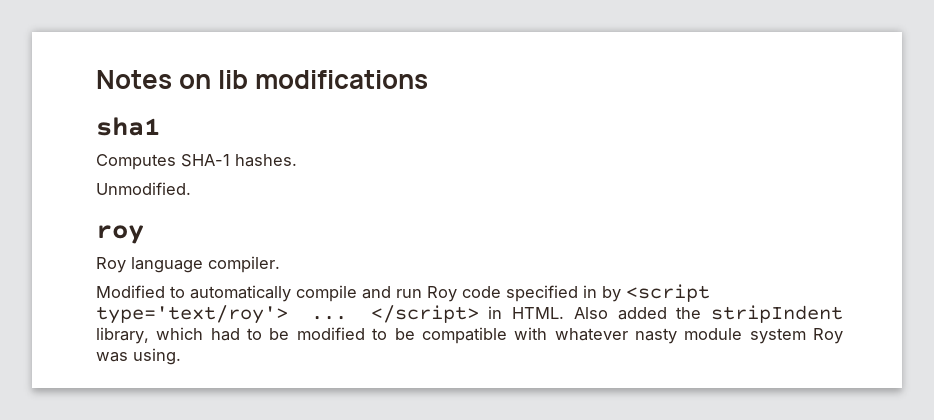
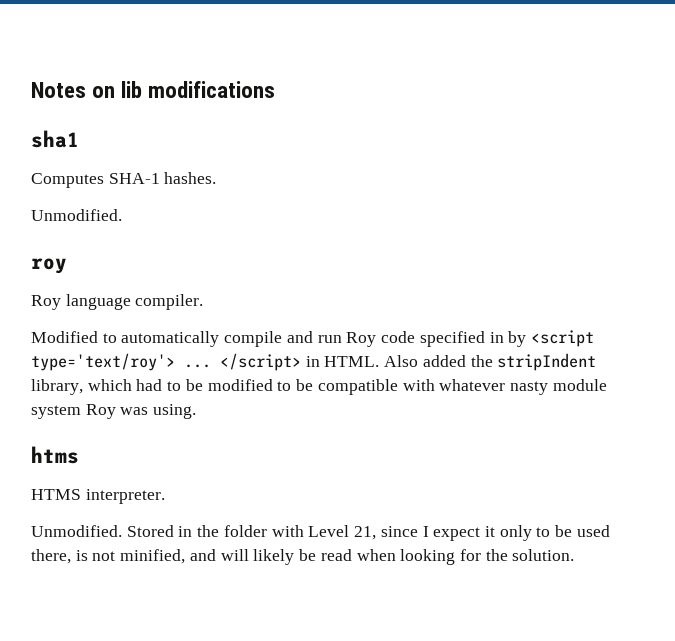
(181, 356) none -> [31,446,79,464] [31,489,165,504] [31,525,610,541] [31,549,575,565] // htms // HTMS interpreter. // Unmodified. Stored in the folder with Level 21, since I expect it only to be used there, is not minified, and will likely be read when looking for the solution.

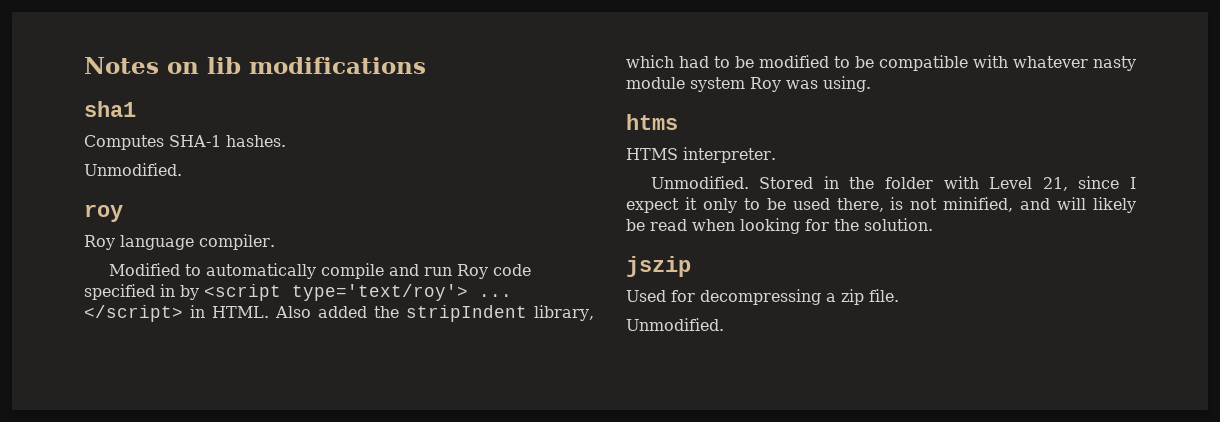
(575, 555) none -> [626,256,691,277] [626,289,899,305] [626,318,724,331] // jszip // Used for decompressing a zip file. // Unmodified.

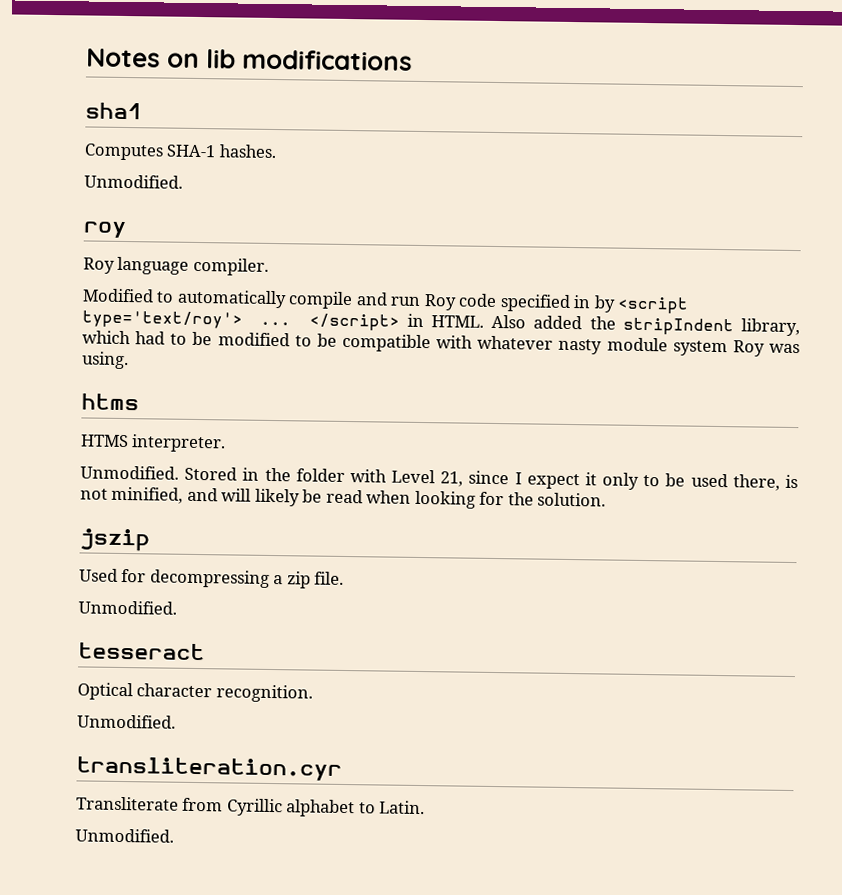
(724, 324) none -> [78,642,205,661] [77,682,313,703] [77,714,176,729] [76,756,342,781] [76,796,426,818] [75,828,174,843] // tesseract // Optical character recognition. // Unmodified. // transliteration.cyr // Transliterate from Cyrillic alphabet to Latin. // Unmodified.

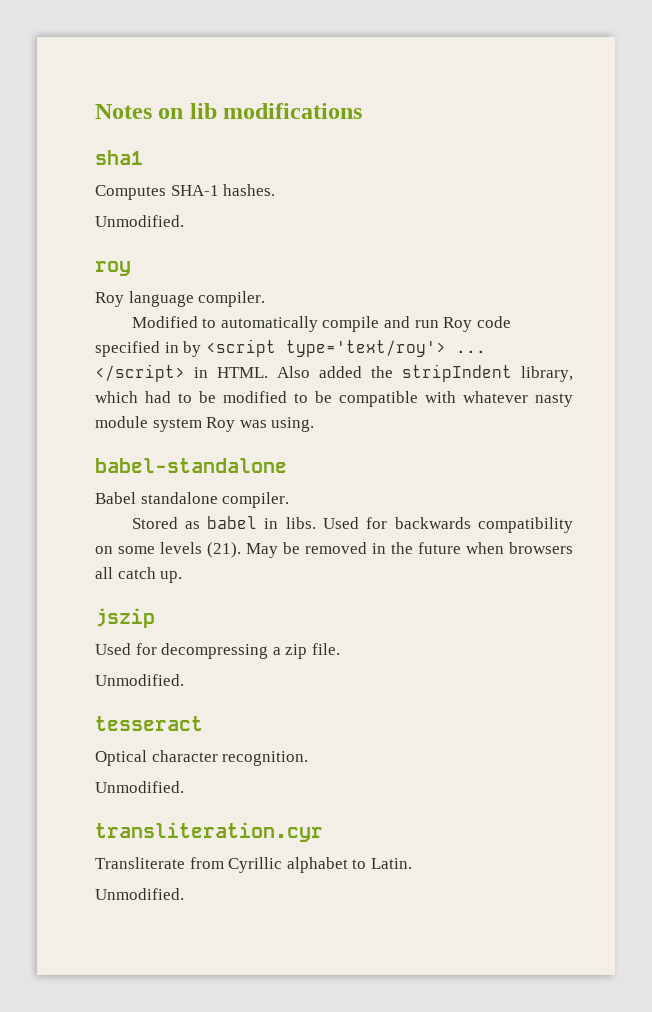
[81,393,139,411] [80,434,227,453] [80,465,798,491] [80,486,607,509] htms // HTMS interpreter. // Unmodified. Stored in the folder with Level 21, since I expect it only to be used there, is not minified, and will likely be read when looking for the solution. -> [95,458,287,473] [95,492,290,508] [131,516,573,533] [95,542,573,558] [95,567,183,583] babel-standalone // Babel standalone compiler. // Stored as babel in libs. Used for backwards compatibility on some levels (21). May be removed in the future when browsers all catch up.

